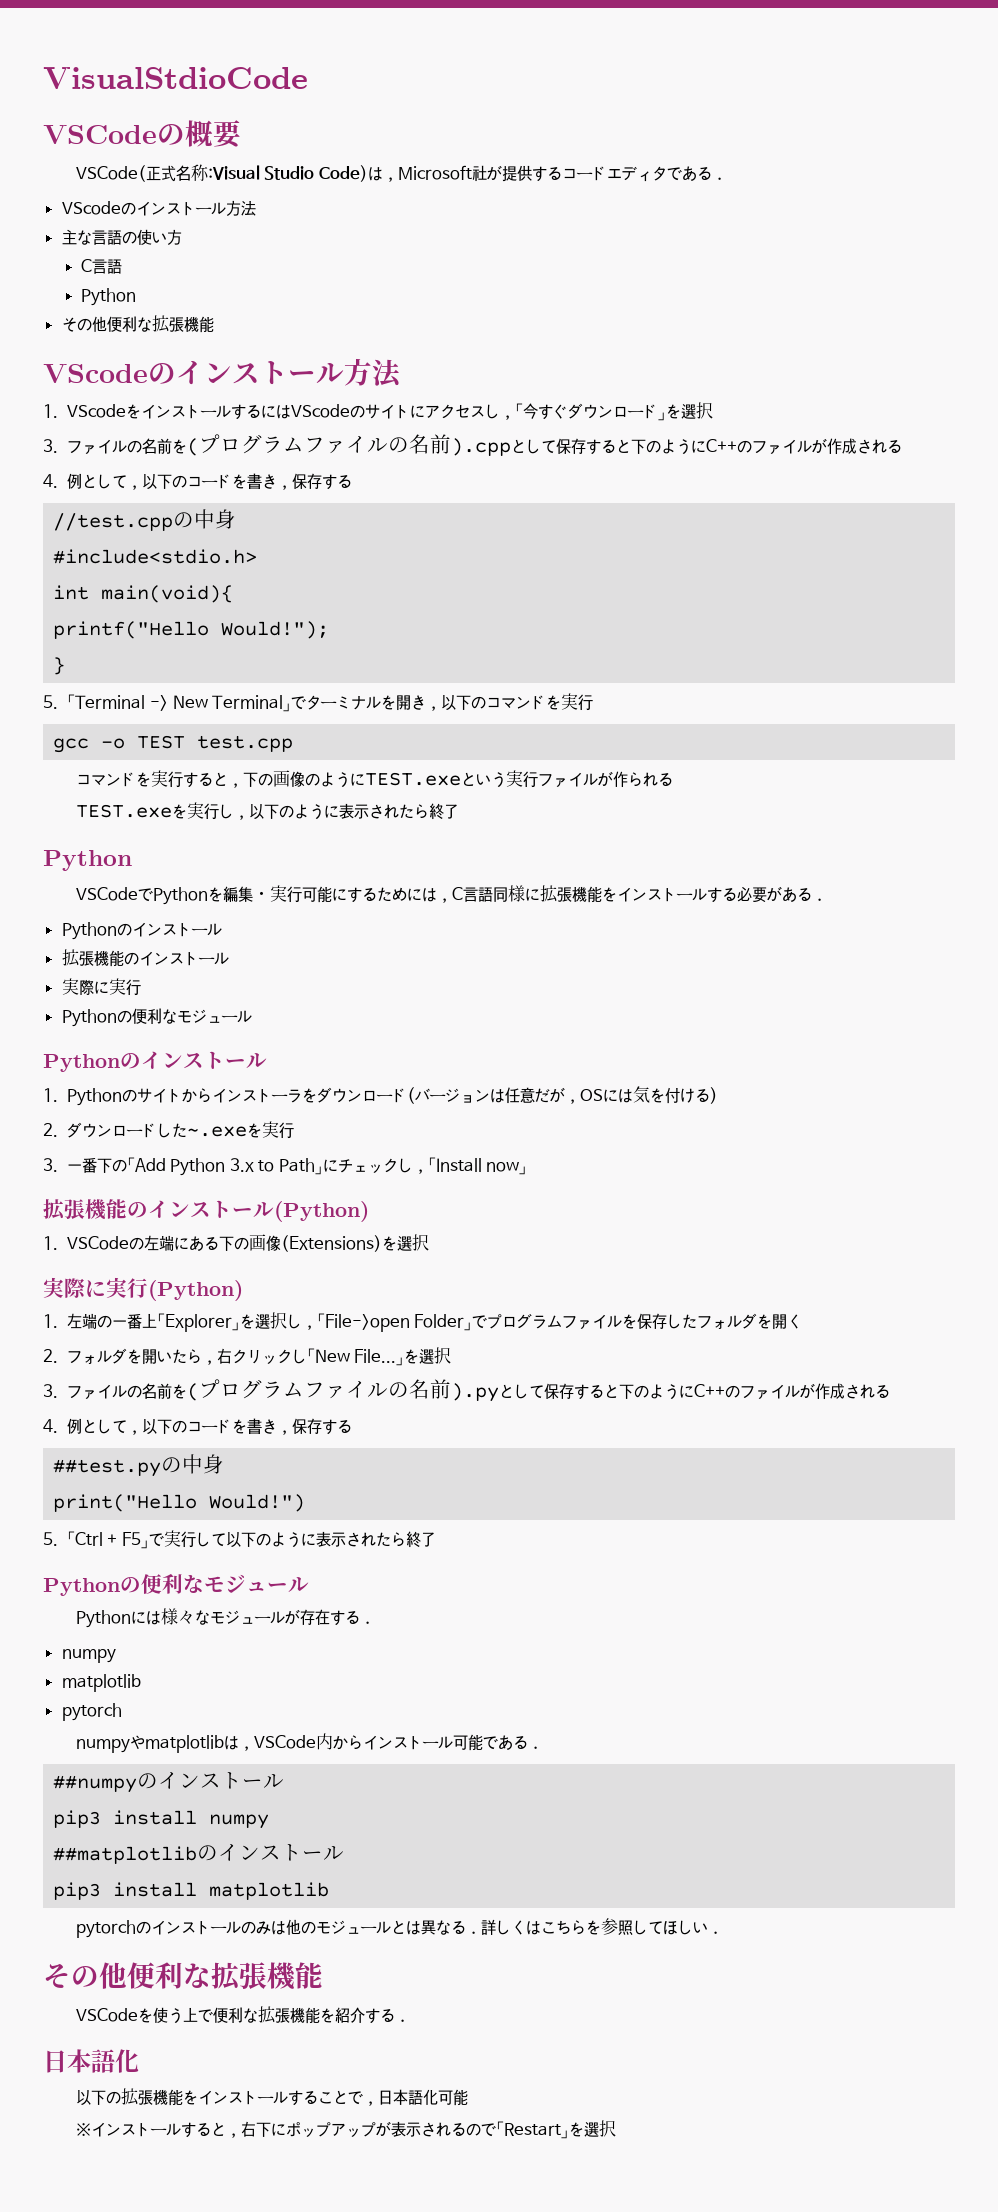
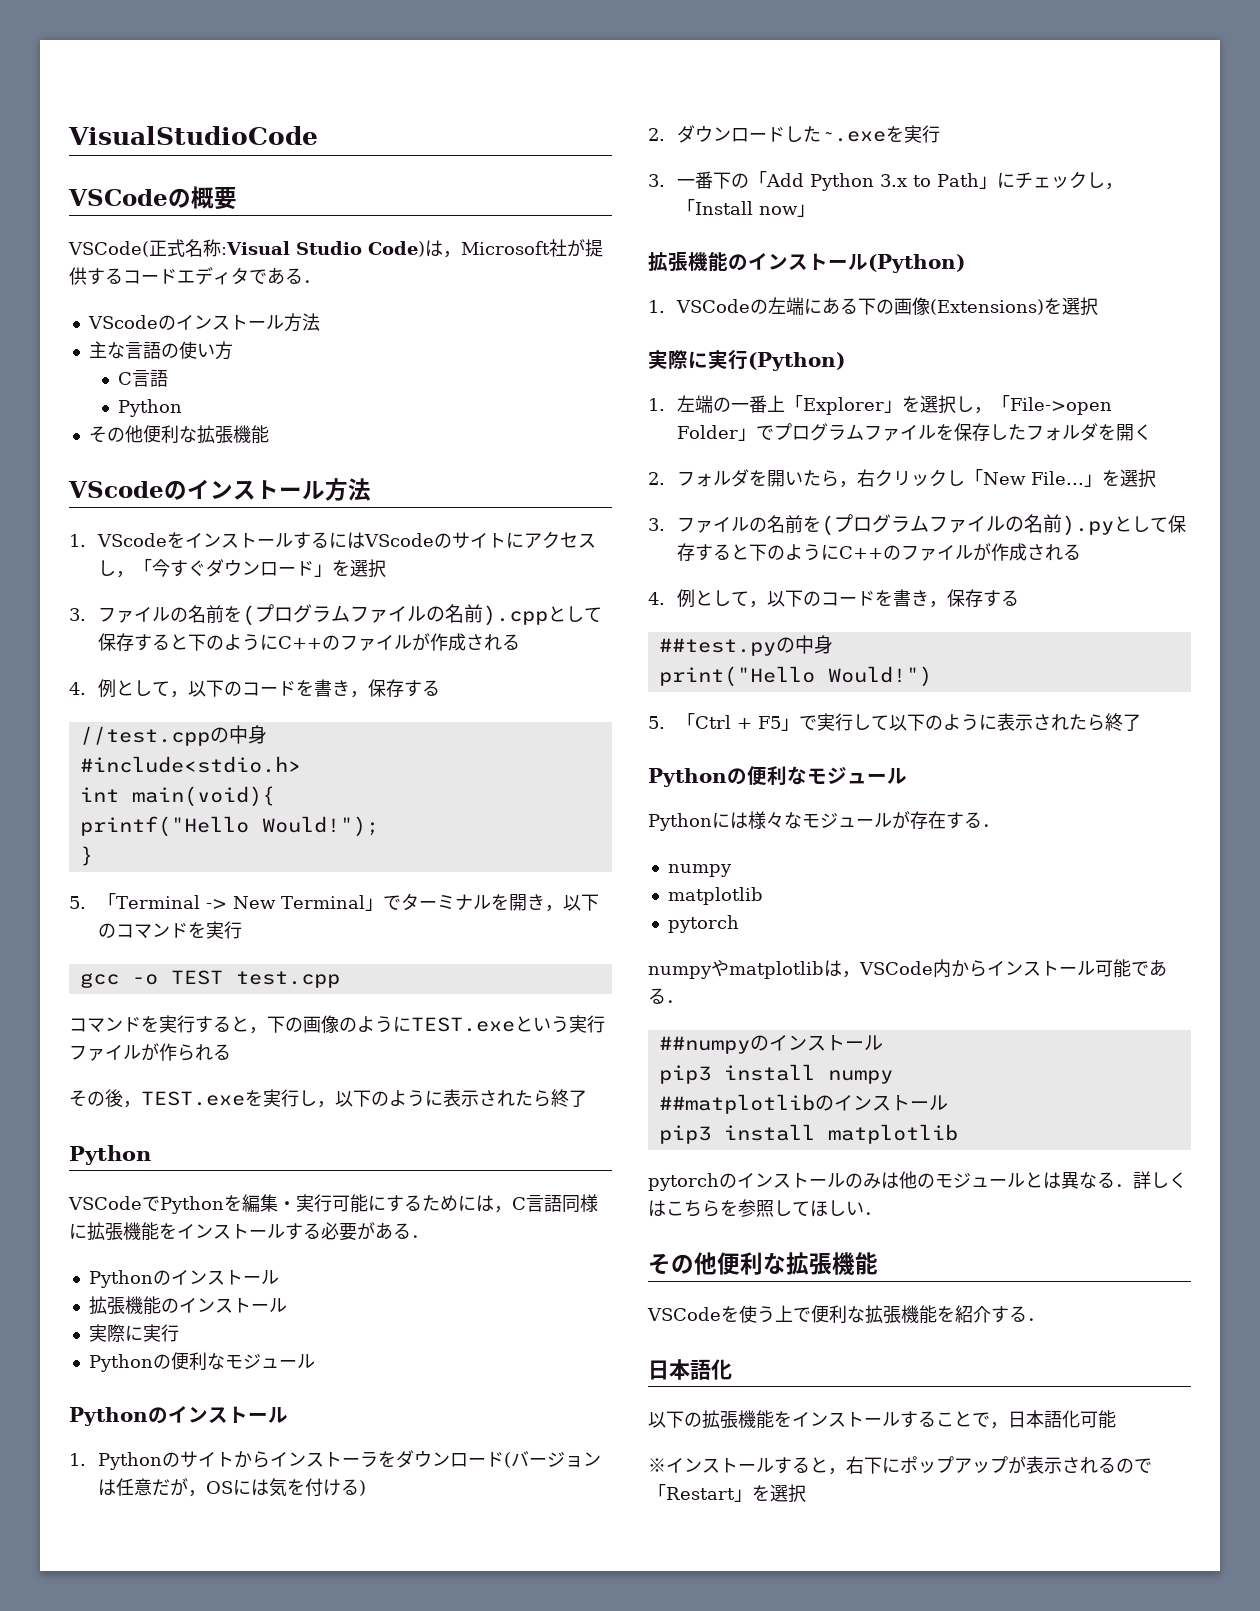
[43,67,308,89] VisualStdioCode -> [68,126,318,145] VisualStudioCode
(673, 779) none -> [69,1089,141,1108] その後，

